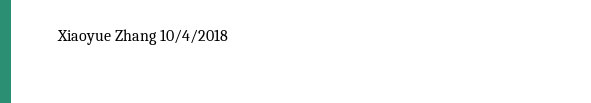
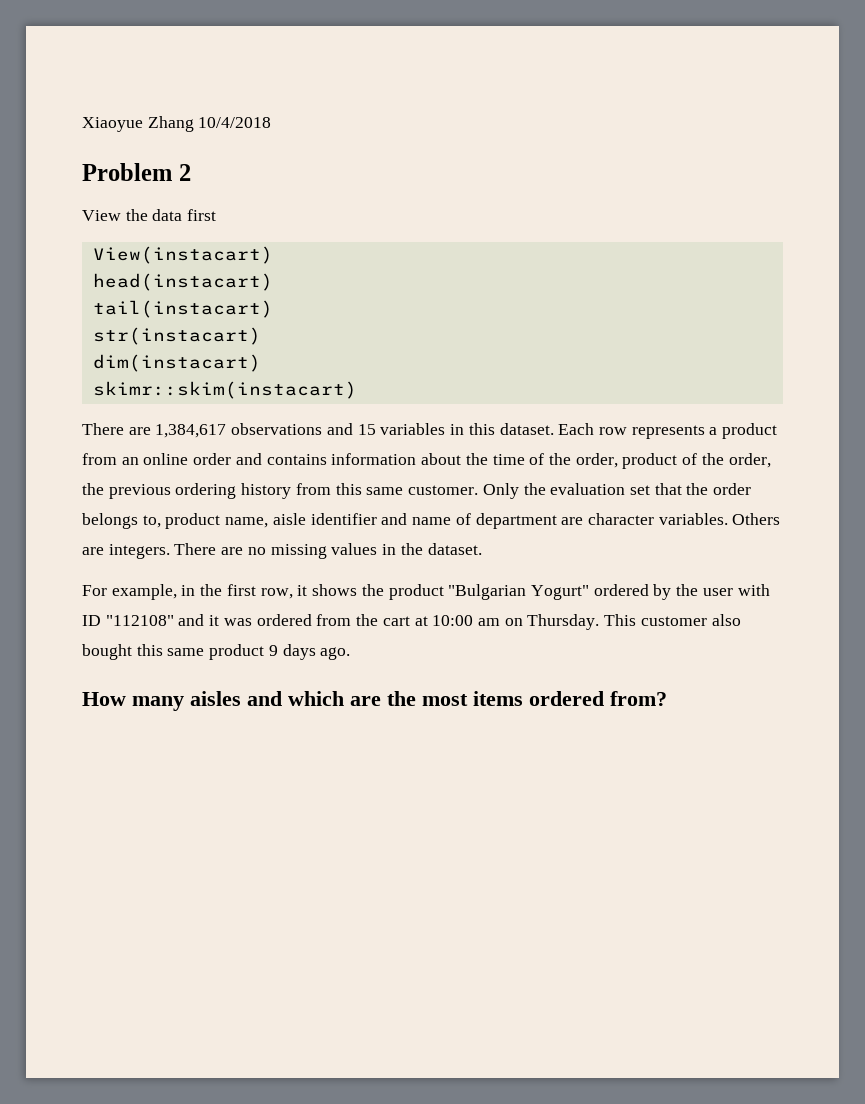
(229, 36) none -> [82,163,191,181] [82,209,217,221] [92,246,273,264] [92,273,273,291] [92,300,273,318] [92,327,261,345] [92,354,261,372] [92,381,357,399] [82,423,778,439] [82,453,771,469] [82,483,752,499] [82,513,781,529] [82,543,482,559] [82,584,770,600] [82,614,741,630] [82,644,351,660] [82,691,667,711] // Problem 2 // View the data first // View(instacart) // head(instacart) // tail(instacart) // str(instacart) // dim(instacart) // skimr::skim(instacart) // There are 1,384,617 observations and 15 variables in this dataset. Each row represents a product from an online order and contains information about the time of the order, product of the order, the previous ordering history from this same customer. Only the evaluation set that the order belongs to, product name, aisle identifier and name of department are character variables. Others are integers. There are no missing values in the dataset. // For example, in the first row, it shows the product "Bulgarian Yogurt" ordered by the user with ID "112108" and it was ordered from the cart at 10:00 am on Thursday. This customer also bought this same product 9 days ago. // How many aisles and which are the most items ordered from?

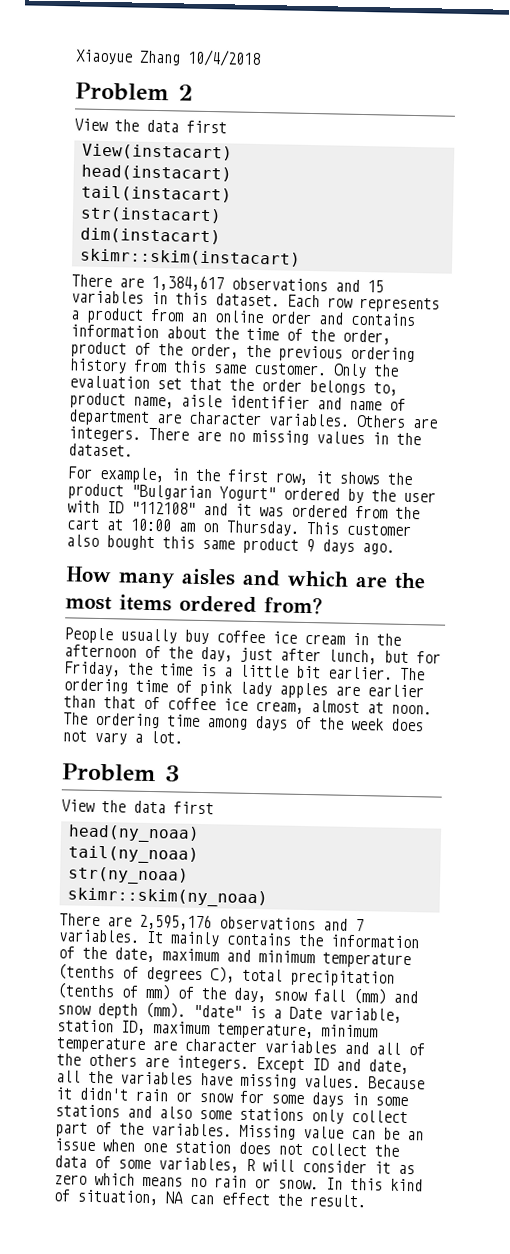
(667, 698) none -> [64,627,401,646] [64,644,441,665] [64,661,425,681] [63,678,424,699] [63,695,432,715] [63,712,424,732] [62,730,183,745] [61,763,180,783] [61,799,214,815] [67,824,200,843] [67,845,199,864] [67,866,189,885] [66,887,268,908] [59,913,364,932] [58,929,420,949] [58,946,411,969] [58,963,395,987] [57,982,418,1005] [57,1001,402,1023] [57,1019,378,1040] [56,1037,425,1056] [56,1053,409,1075] [56,1070,425,1090] [55,1087,408,1107] [55,1104,408,1124] [55,1122,424,1141] [54,1138,399,1157] [54,1155,415,1175] [54,1172,423,1192] [53,1189,367,1208] // People usually buy coffee ice cream in the afternoon of the day, just after lunch, but for Friday, the time is a little bit earlier. The ordering time of pink lady apples are earlier than that of coffee ice cream, almost at noon. The ordering time among days of the week does not vary a lot. // Problem 3 // View the data first // head(ny_noaa) // tail(ny_noaa) // str(ny_noaa) // skimr::skim(ny_noaa) // There are 2,595,176 observations and 7 variables. It mainly contains the information of the date, maximum and minimum temperature (tenths of degrees C), total precipitation (tenths of mm) of the day, snow fall (mm) and snow depth (mm). "date" is a Date variable, station ID, maximum temperature, minimum temperature are character variables and all of the others are integers. Except ID and date, all the variables have missing values. Because it didn't rain or snow for some days in some stations and also some stations only collect part of the variables. Missing value can be an issue when one station does not collect the data of some variables, R will consider it as zero which means no rain or snow. In this kind of situation, NA can effect the result.

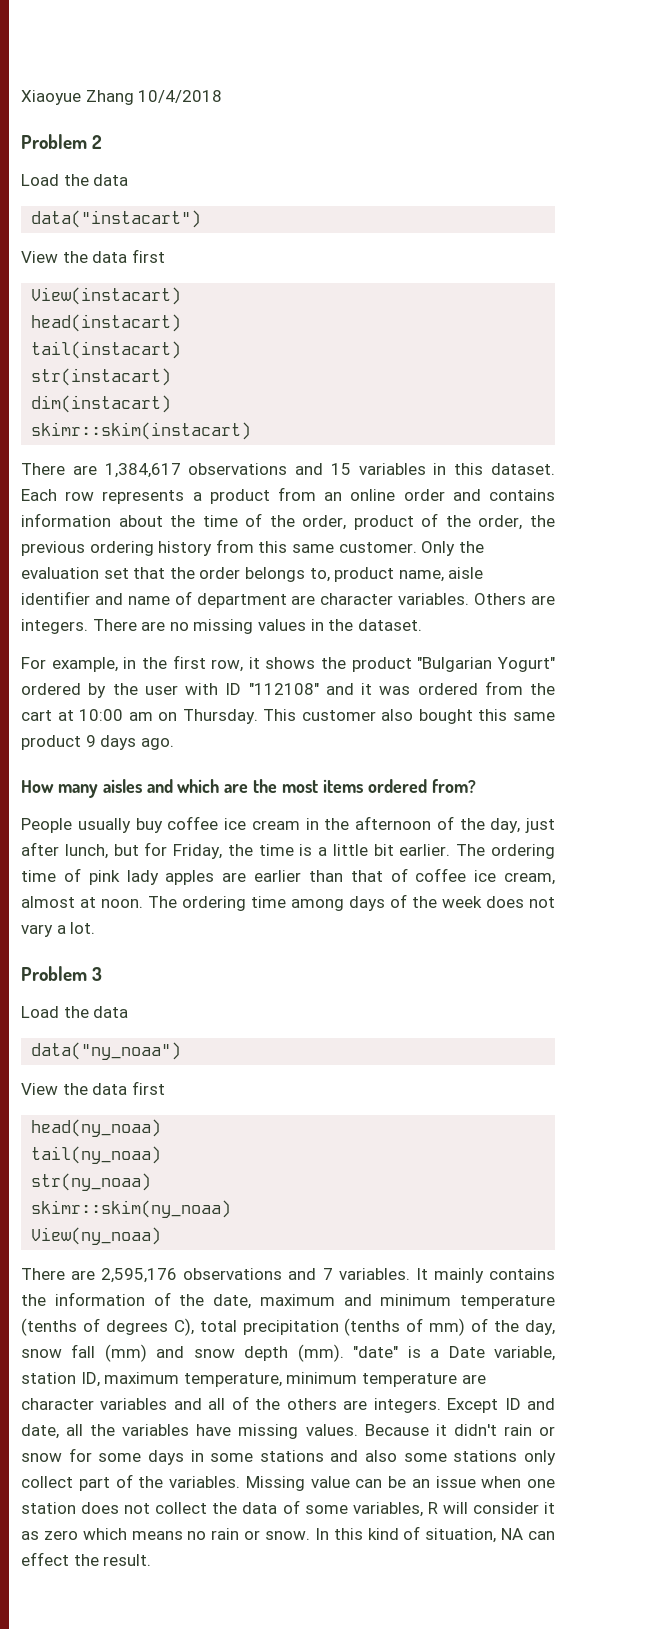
(193, 92) none -> [21,174,129,186] [31,210,202,228] // Load the data // data("instacart")
(180, 773) none -> [21,1006,129,1018] [31,1042,182,1060] // Load the data // data("ny_noaa")
(268, 897) none -> [31,1227,162,1245] // View(ny_noaa)

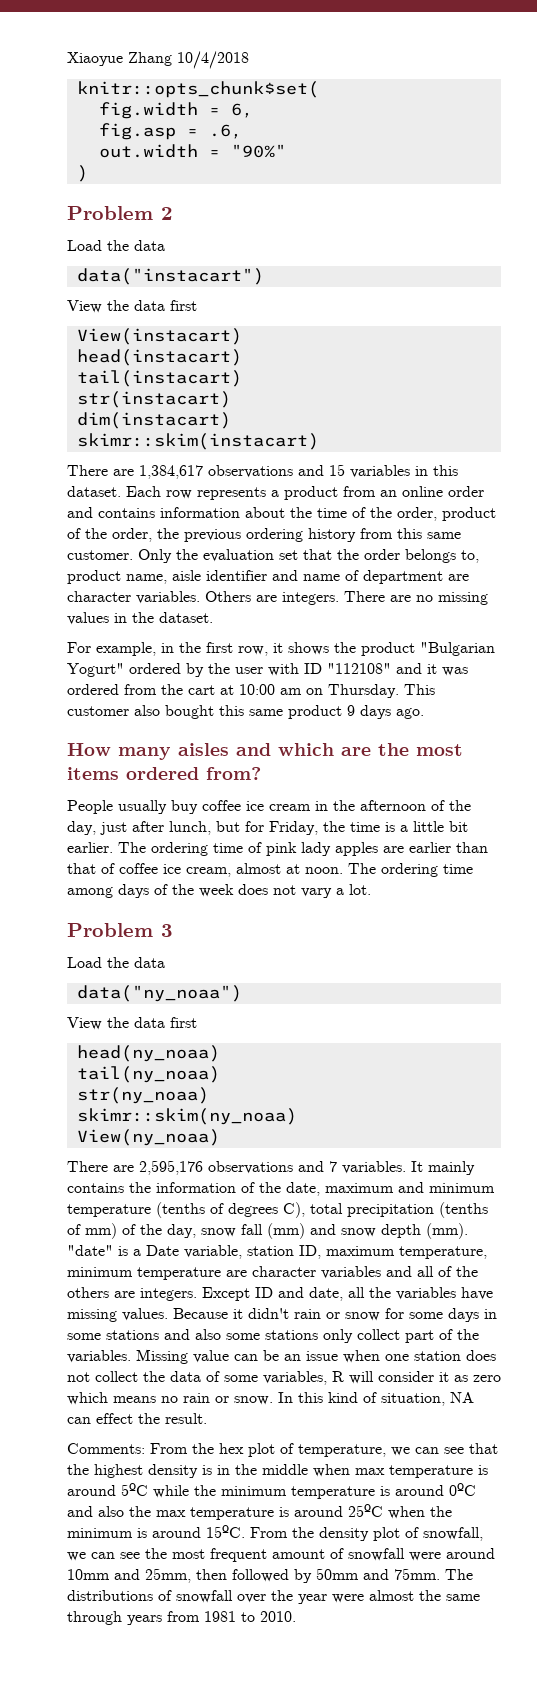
(223, 96) none -> [76,81,319,98] [98,102,253,119] [98,123,242,140] [98,144,286,158] [76,165,88,182] // knitr::opts_chunk$set( // fig.width = 6, // fig.asp = .6, // out.width = "90%" // )
(152, 1560) none -> [67,1443,498,1457] [67,1464,488,1478] [67,1483,476,1499] [67,1504,452,1520] [67,1525,483,1541] [67,1548,495,1562] [67,1568,473,1583] [67,1590,480,1604] [67,1611,296,1625] // Comments: From the hex plot of temperature, we can see that the highest density is in the middle when max temperature is around 5ºC while the minimum temperature is around 0ºC and also the max temperature is around 25ºC when the minimum is around 15ºC. From the density plot of snowfall, we can see the most frequent amount of snowfall were around 10mm and 25mm, then followed by 50mm and 75mm. The distributions of snowfall over the year were almost the same through years from 1981 to 2010.

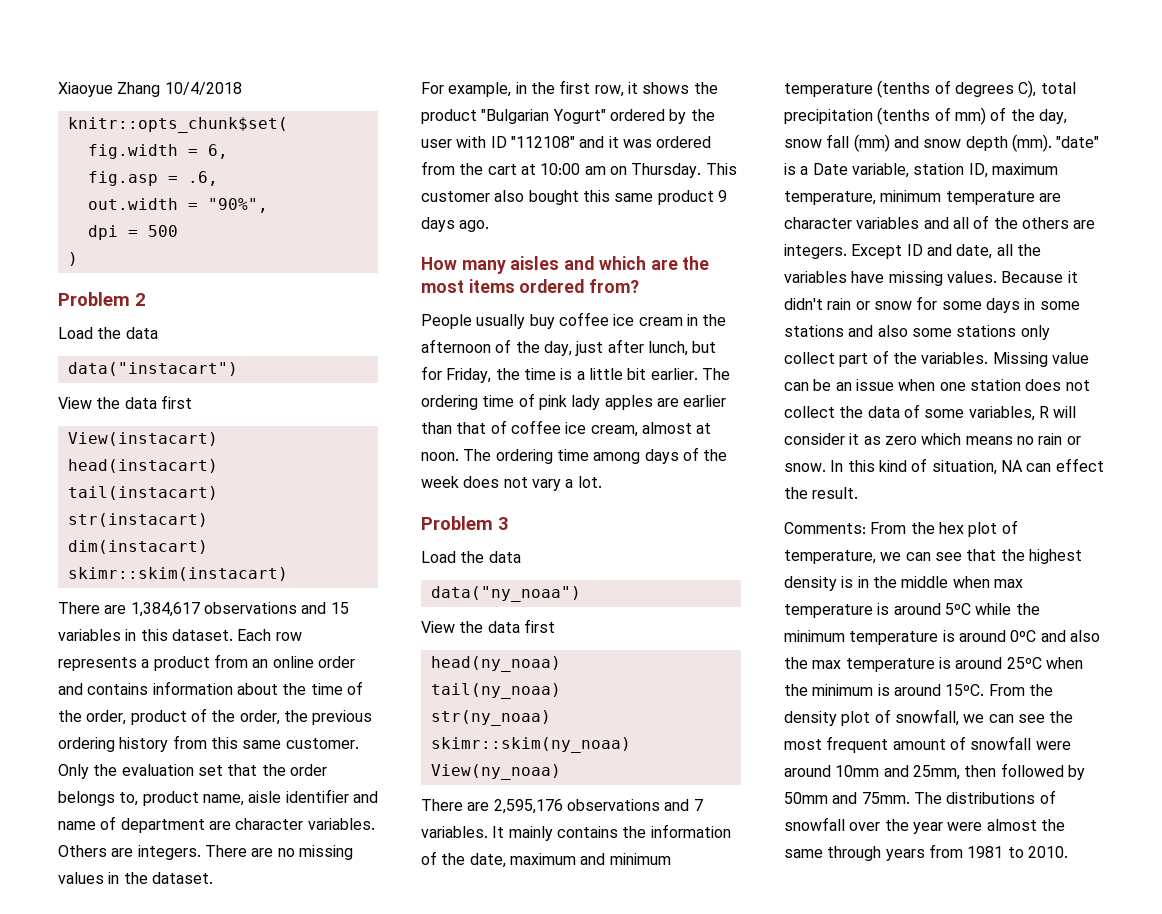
[230,144,286,158] "90%" -> [207,198,268,213] [87,225,178,240] "90%", // dpi = 500

